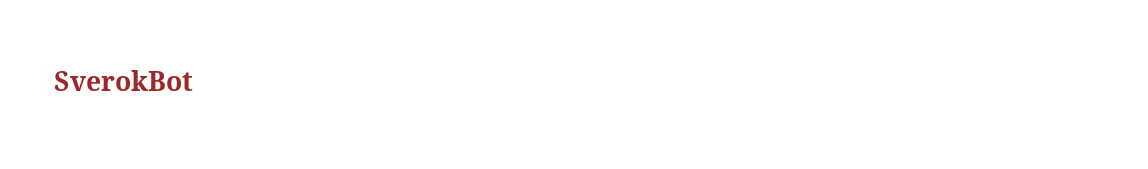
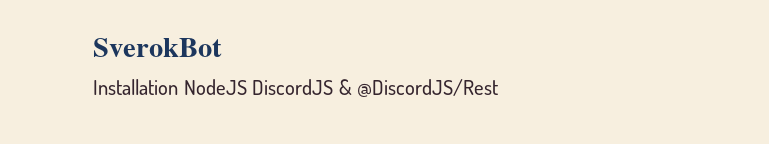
(193, 80) none -> [93,79,499,97] // Installation NodeJS DiscordJS & @DiscordJS/Rest

